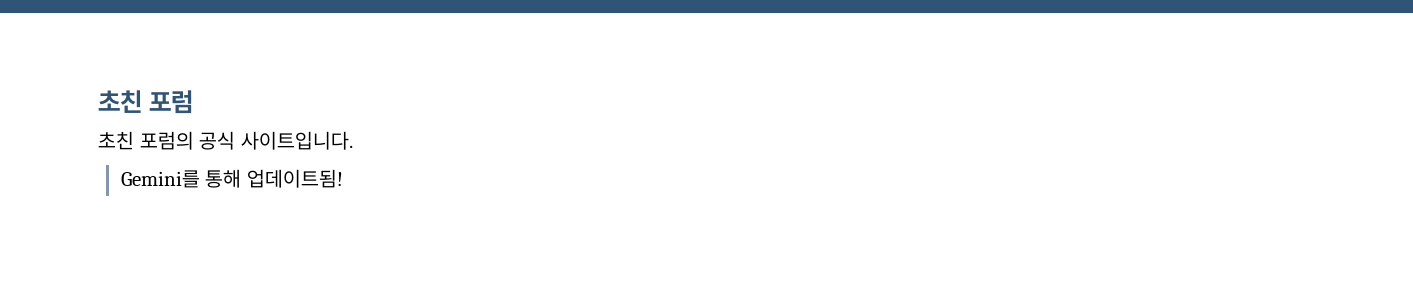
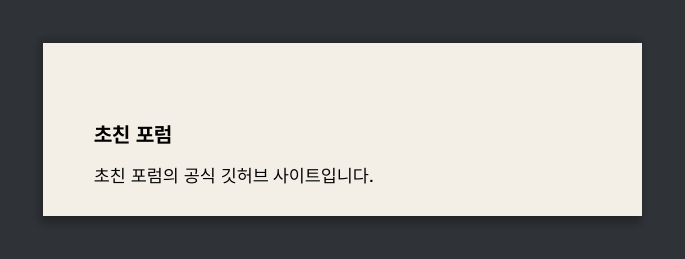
(236, 140) none -> [220,167,269,184] 깃허브
[120,169,343,188] // Gemini를 통해 업데이트됨! -> (375, 175) none

